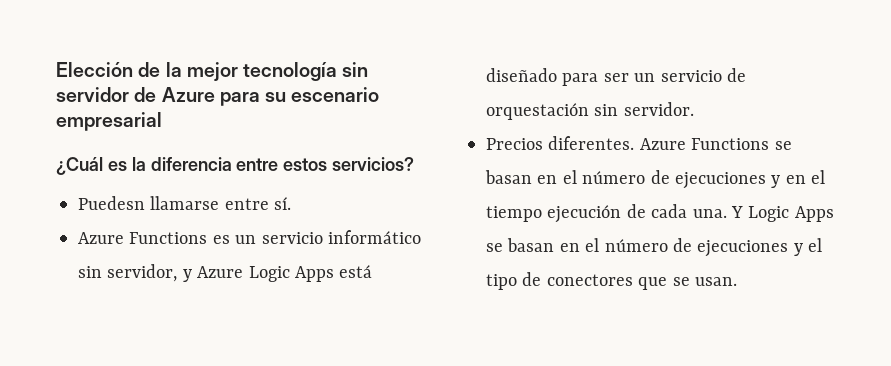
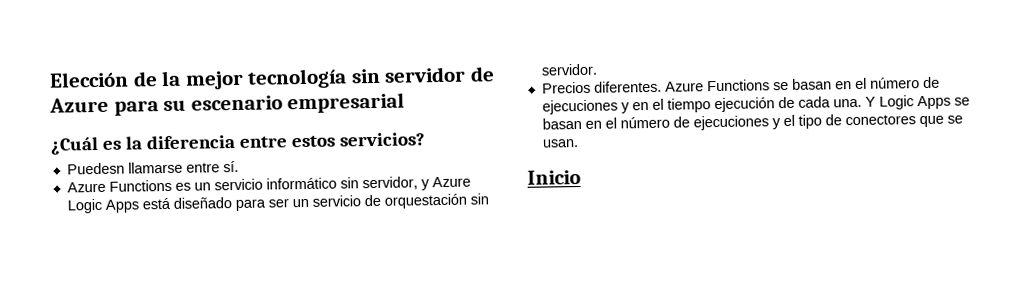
(737, 281) none -> [527,169,581,185] // Inicio

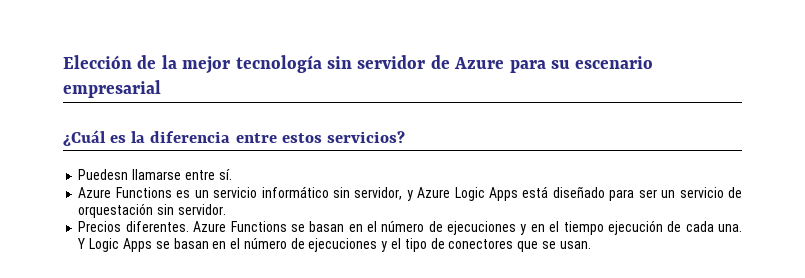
[527,169,581,185] // Inicio -> (591, 245) none

